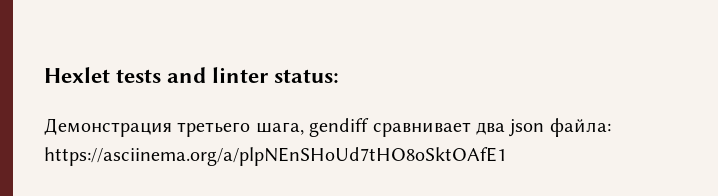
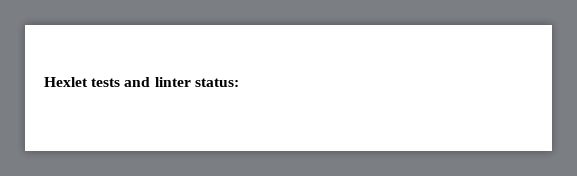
[44,118,611,137] [44,147,506,166] // Демонстрация третьего шага, gendiff сравнивает два json файла: https://asciinema.org/a/plpNEnSHoUd7tHO8oSktOAfE1 -> (239, 82) none

